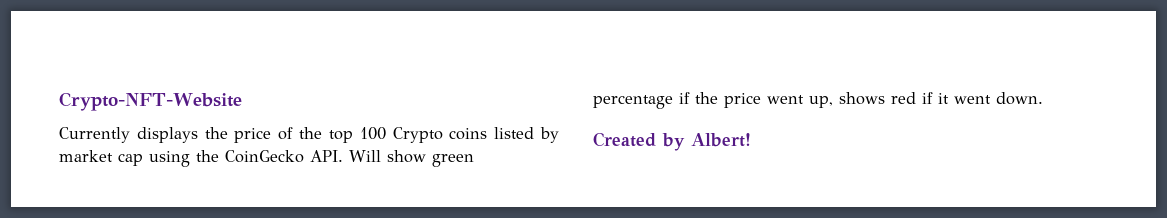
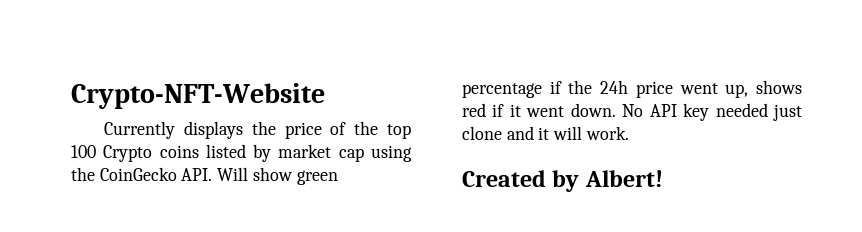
(718, 98) none -> [600,80,629,94] 24h
(1043, 98) none -> [622,103,802,121] [462,126,629,140] No API key needed just clone and it will work.

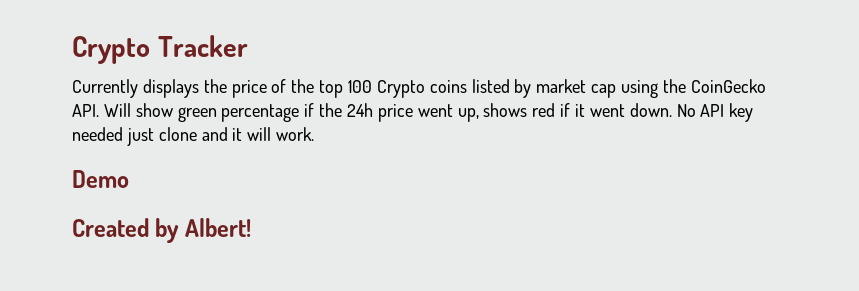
[71,83,325,109] Crypto-NFT-Website -> [72,35,248,64] Crypto Tracker
(629, 133) none -> [72,170,129,188] // Demo

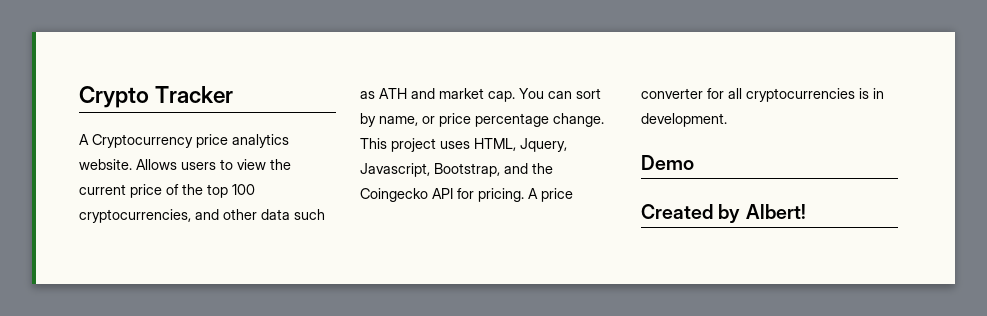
[72,79,227,98] Currently displays the -> [79,134,289,148] [79,159,291,170] [79,184,126,195] A Cryptocurrency price analytics website. Allows users to view the current
[376,79,766,98] [72,103,754,122] [72,127,315,146] Crypto coins listed by market cap using the CoinGecko API. Will show green percentage if the 24h price went up, shows red if it went down. No API key needed just clone and it will work. -> [79,209,325,223] [360,88,601,102] [360,113,604,127] [360,138,567,152] [360,163,553,177] [360,188,573,202] [641,88,884,102] [641,113,727,127] cryptocurrencies, and other data such as ATH and market cap. You can sort by name, or price percentage change. This project uses HTML, Jquery, Javascript, Bootstrap, and the Coingecko API for pricing. A price converter for all cryptocurrencies is in development.

